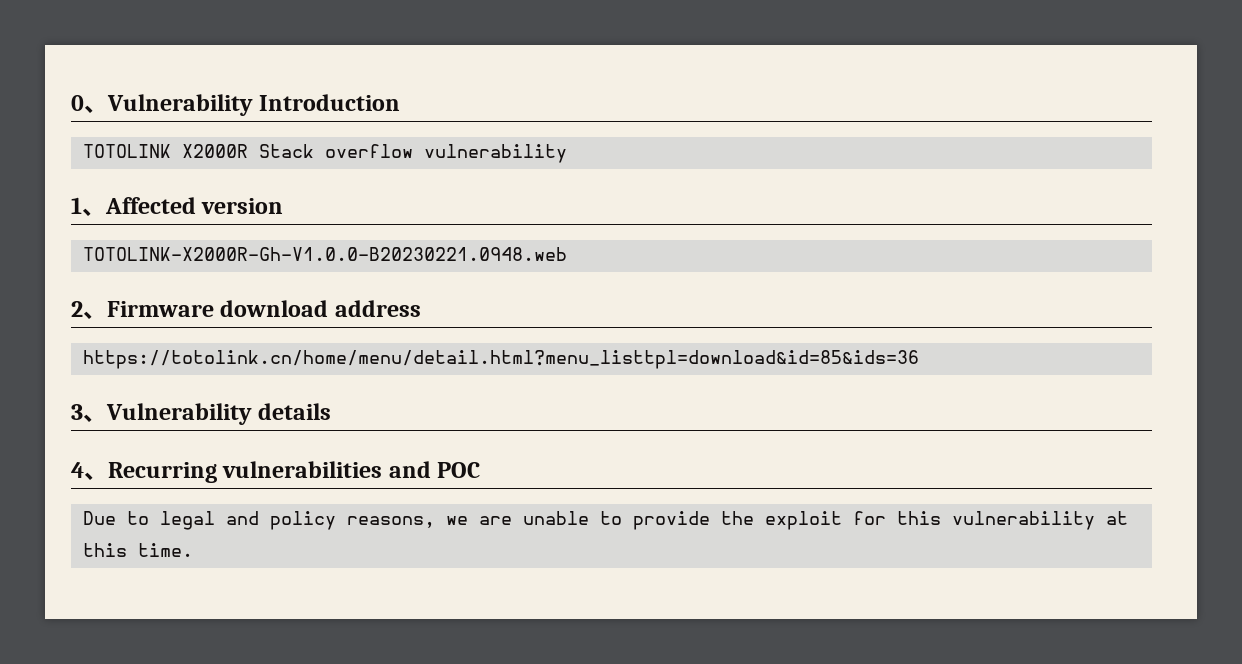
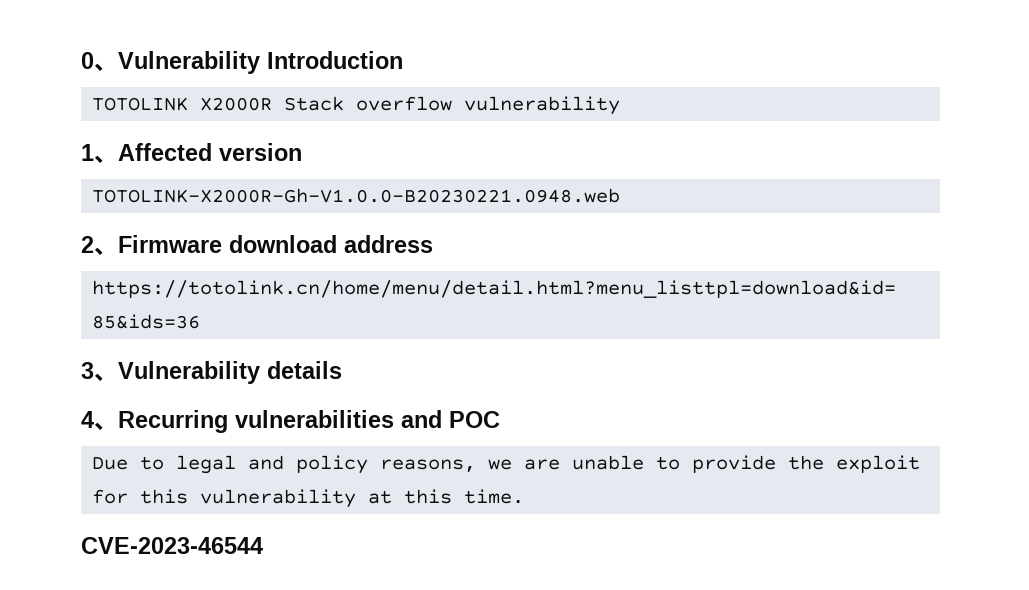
(193, 550) none -> [81,537,263,554] // CVE-2023-46544

